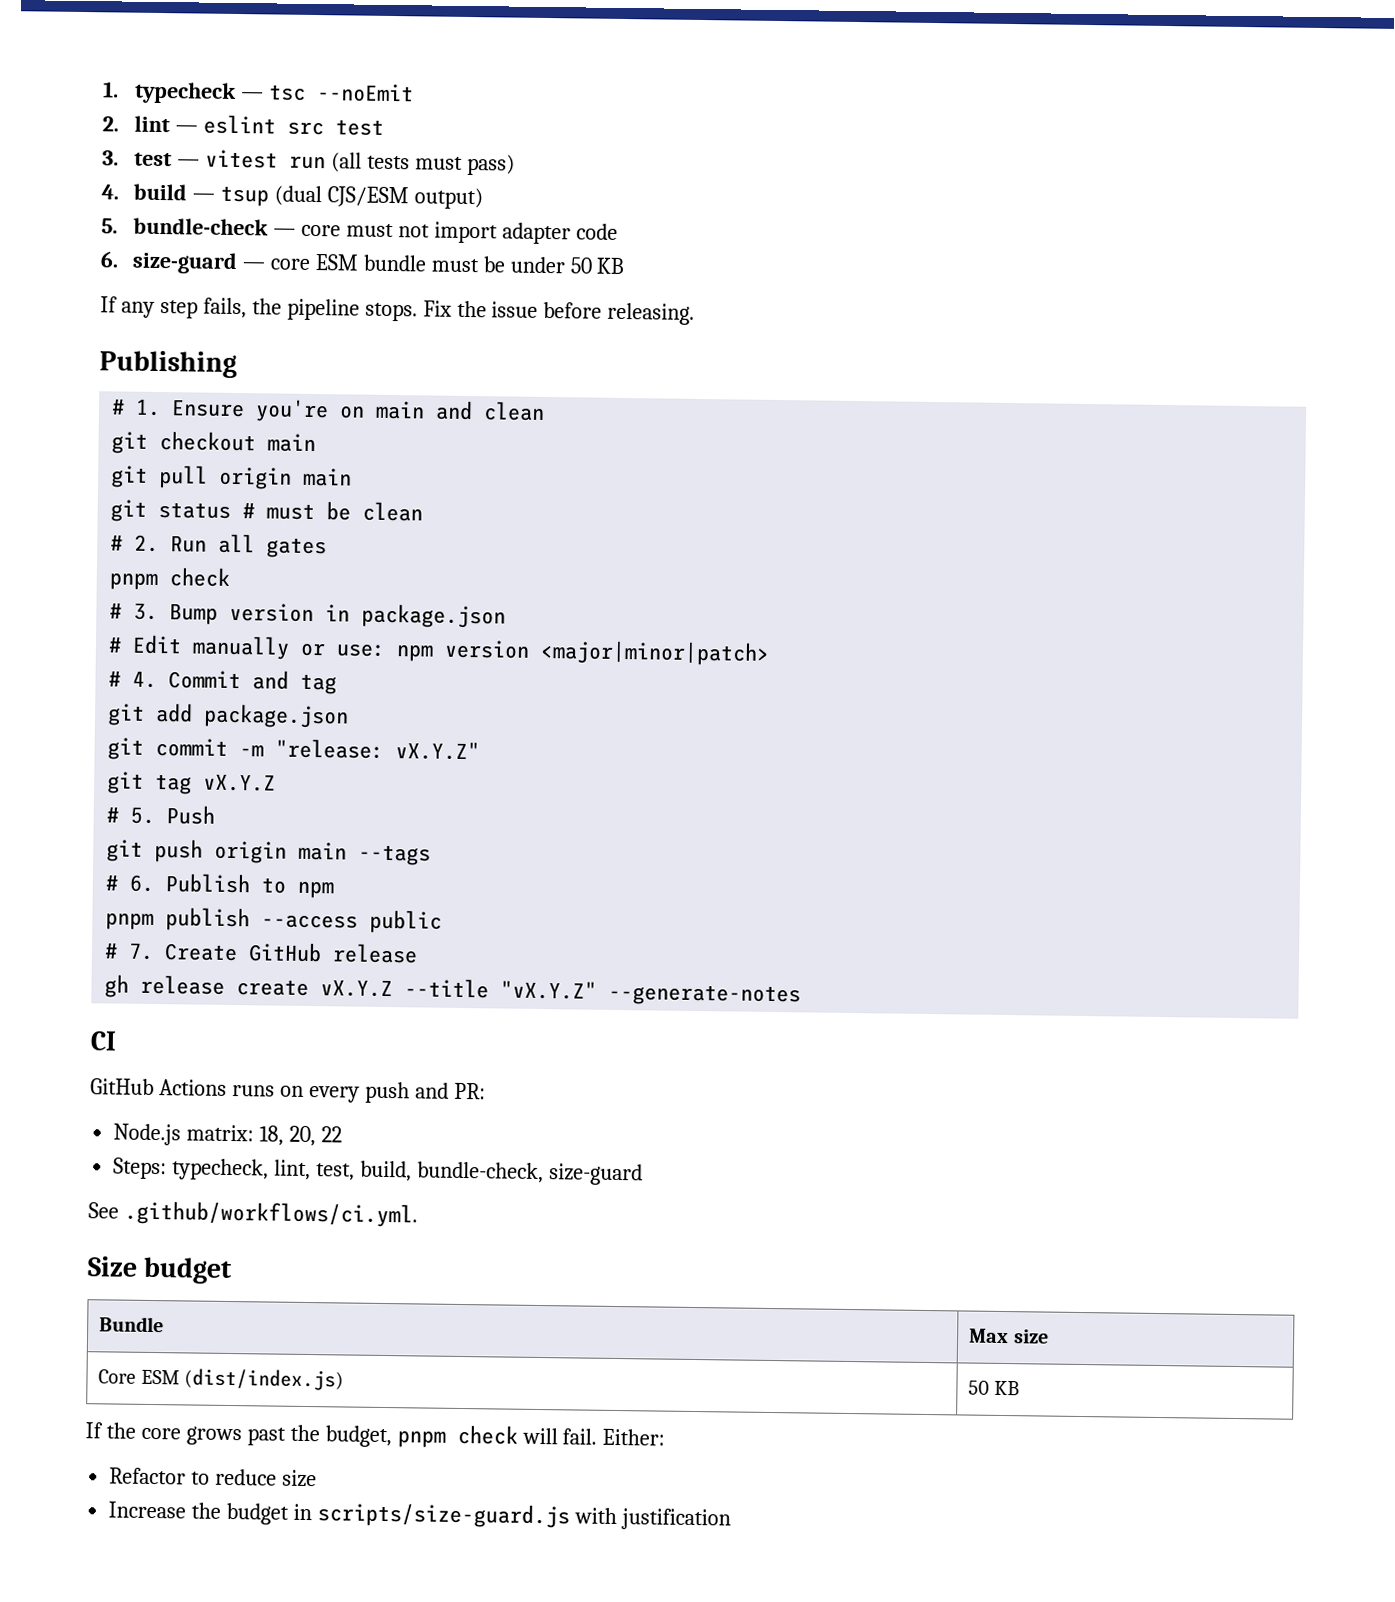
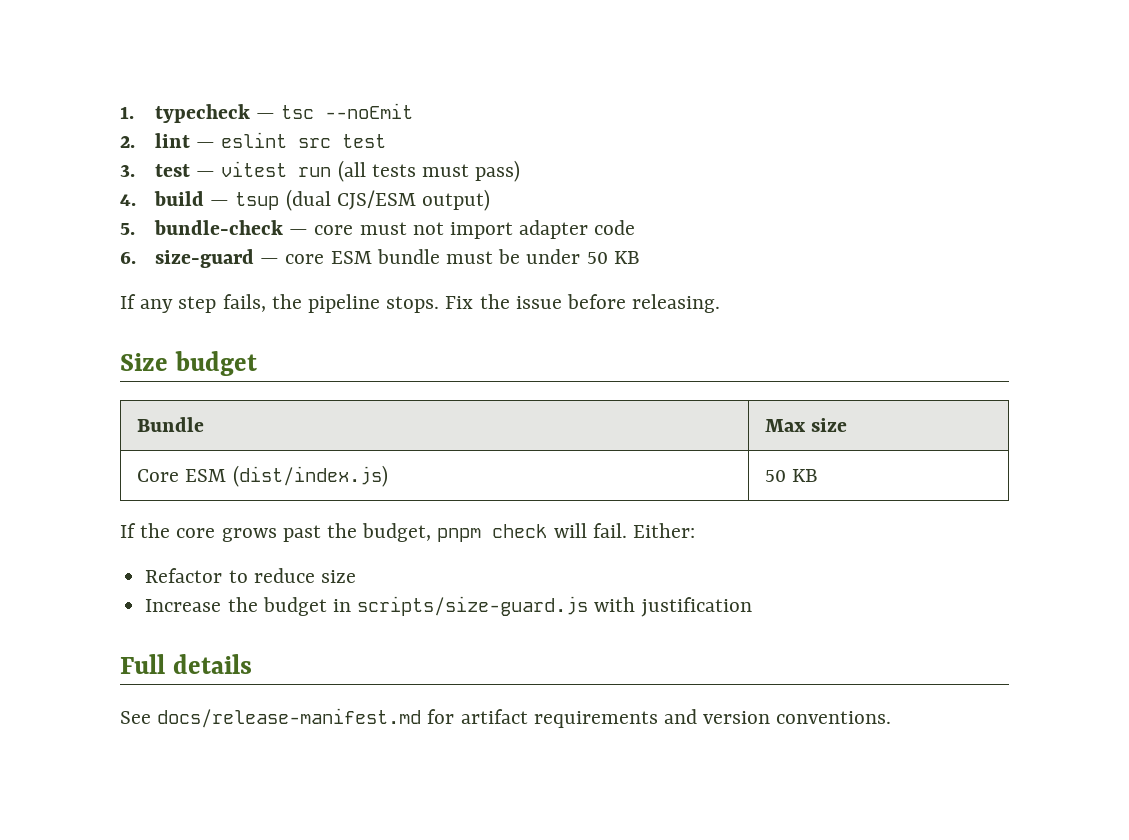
[99,350,237,379] [111,398,546,423] [111,431,317,454] [111,465,353,490] [110,499,424,522] [110,533,328,559] [109,567,231,591] [109,602,507,629] [108,634,771,666] [108,670,338,695] [107,703,350,729] [107,737,481,761] [107,771,277,795] [106,805,216,825] [106,838,432,866] [105,873,335,899] [105,907,443,934] [104,942,419,964] [104,974,802,1007] [90,1031,116,1051] [90,1078,486,1104] [113,1123,342,1147] [113,1157,643,1186] [88,1200,418,1228] // Publishing // # 1. Ensure you're on main and clean // git checkout main // git pull origin main // git status # must be clean // # 2. Run all gates // pnpm check // # 3. Bump version in package.json // # Edit manually or use: npm version <major|minor|patch> // # 4. Commit and tag // git add package.json // git commit -m "release: vX.Y.Z" // git tag vX.Y.Z // # 5. Push // git push origin main --tags // # 6. Publish to npm // pnpm publish --access public // # 7. Create GitHub release // gh release create vX.Y.Z --title "vX.Y.Z" --generate-notes // CI // GitHub Actions runs on every push and PR: // Node.js matrix: 18, 20, 22 // Steps: typecheck, lint, test, build, bundle-check, size-guard // See .github/workflows/ci.yml. -> (721, 303) none
(731, 1519) none -> [120,654,252,674] [120,708,892,728] // Full details // See docs/release-manifest.md for artifact requirements and version conventions.

